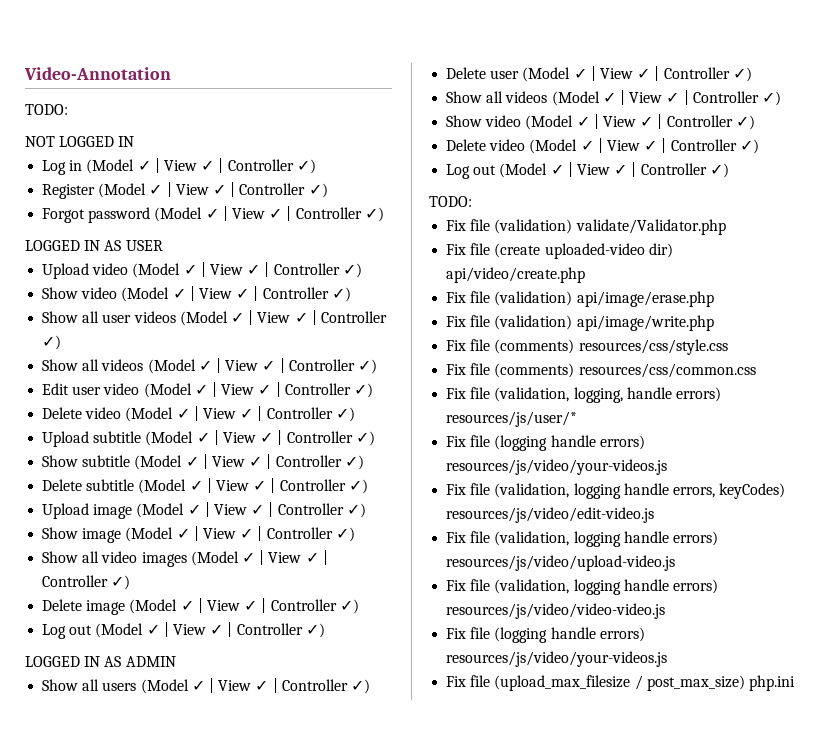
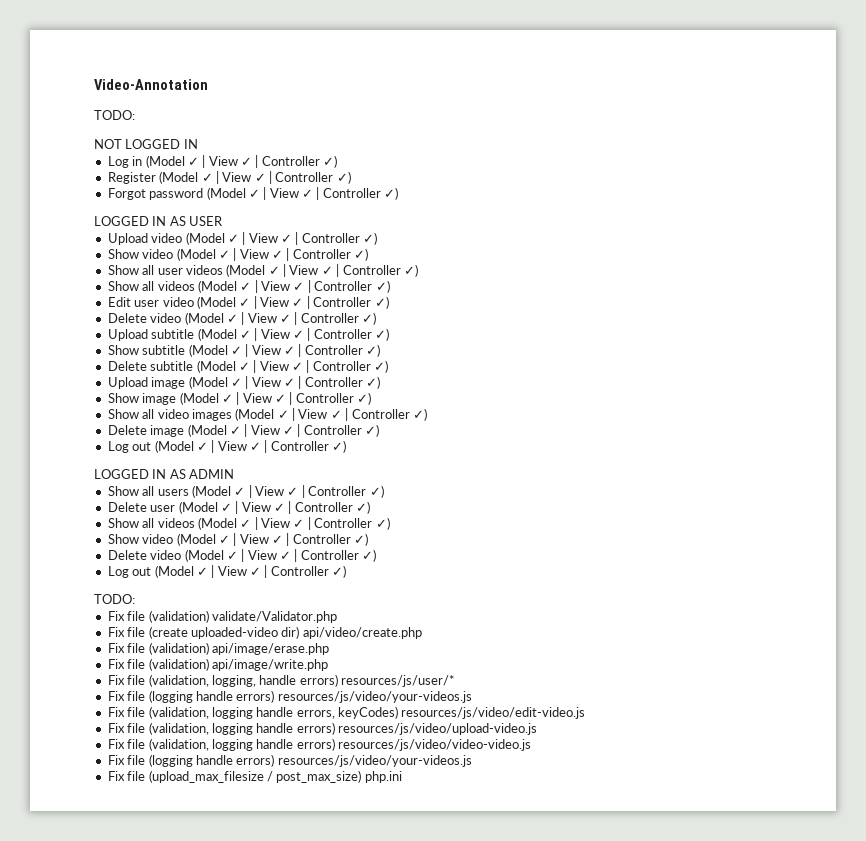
[446,339,728,355] [446,363,756,378] // Fix file (comments) resources/css/style.css // Fix file (comments) resources/css/common.css -> (328, 665) none

